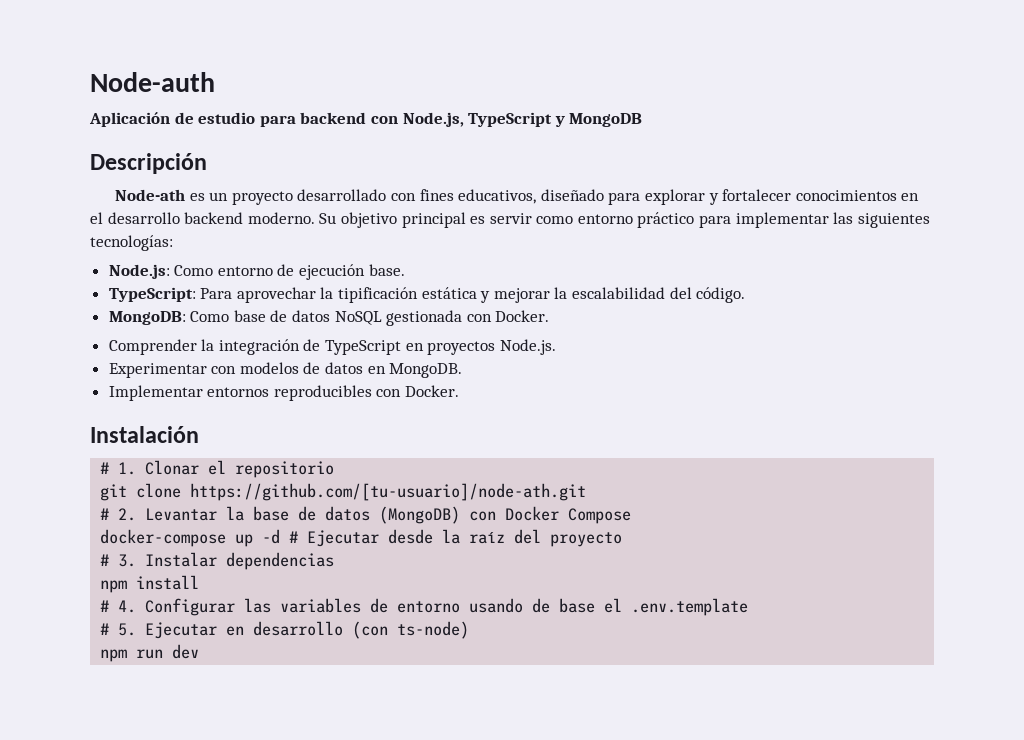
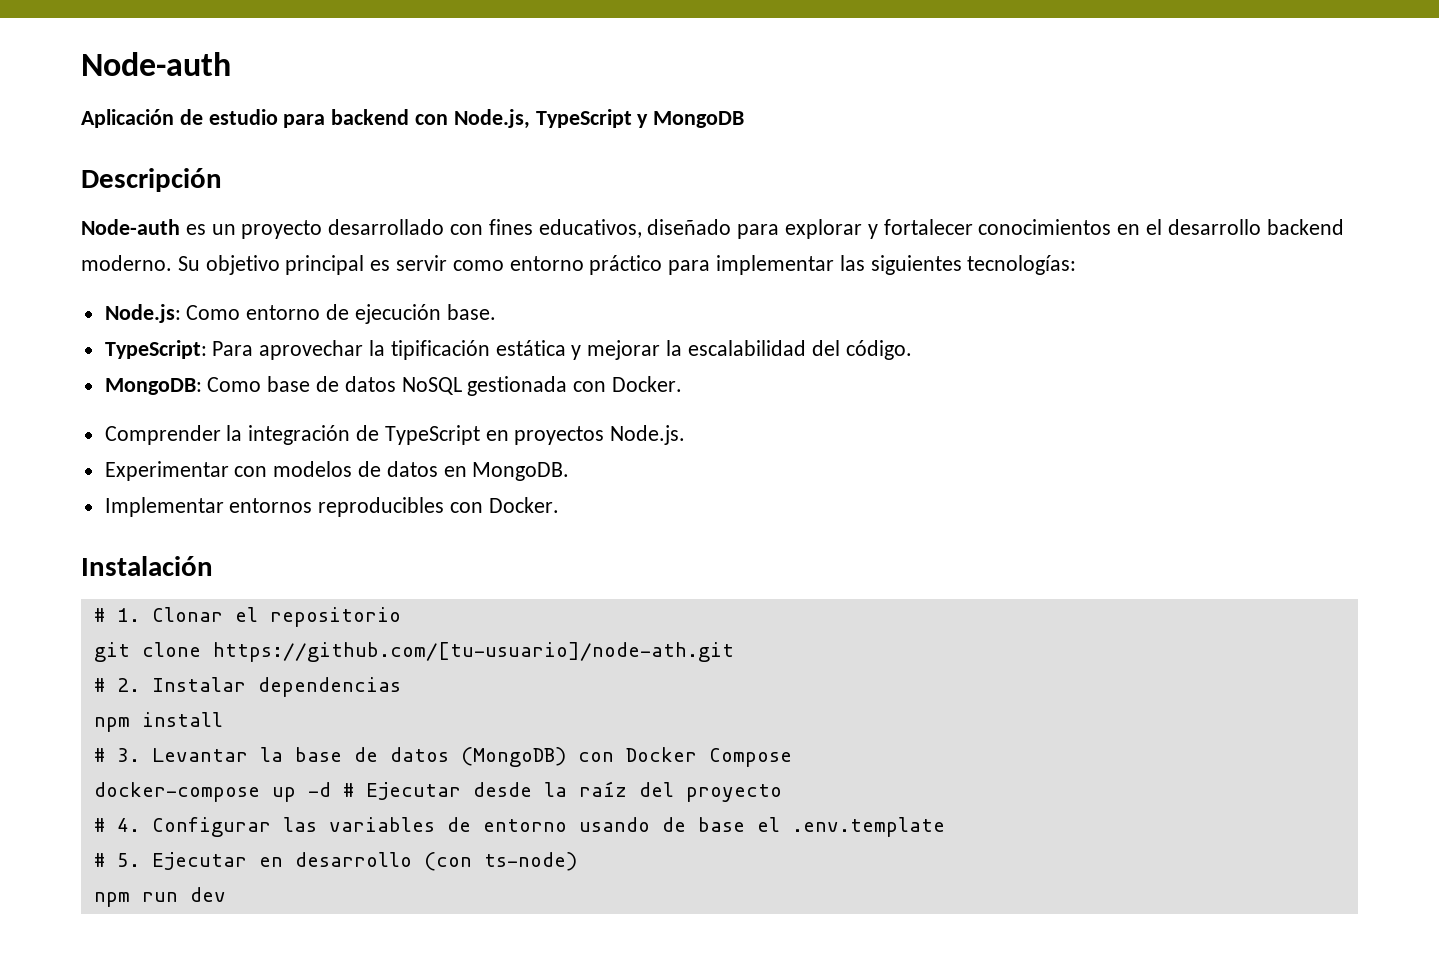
[115,189,186,201] Node-ath -> [81,219,180,235] Node-auth
(137, 514) none -> [151,677,401,697] [93,712,223,732] [93,748,140,762] Instalar dependencias // npm install // # 3.
[100,552,335,570] [100,575,200,593] // # 3. Instalar dependencias // npm install -> (782, 793) none

